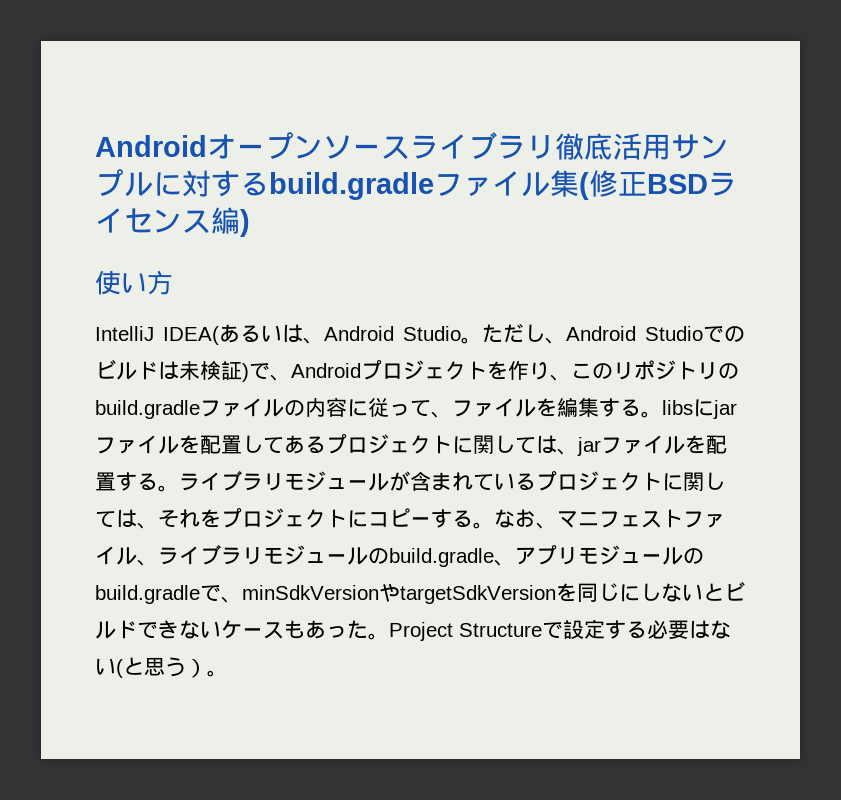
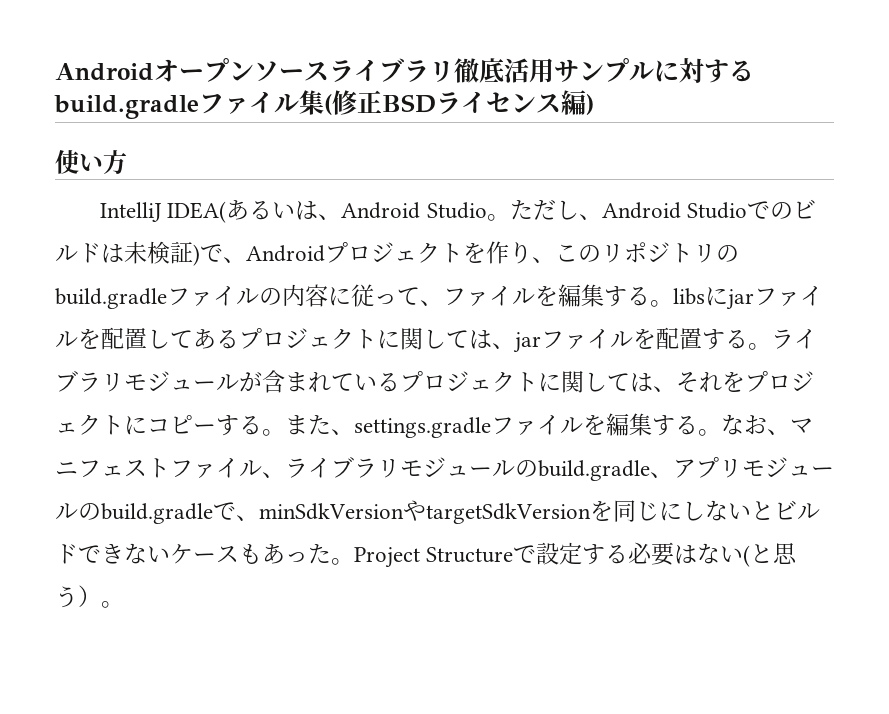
(494, 525) none -> [285,413,721,438] また、settings.gradleファイルを編集する。

